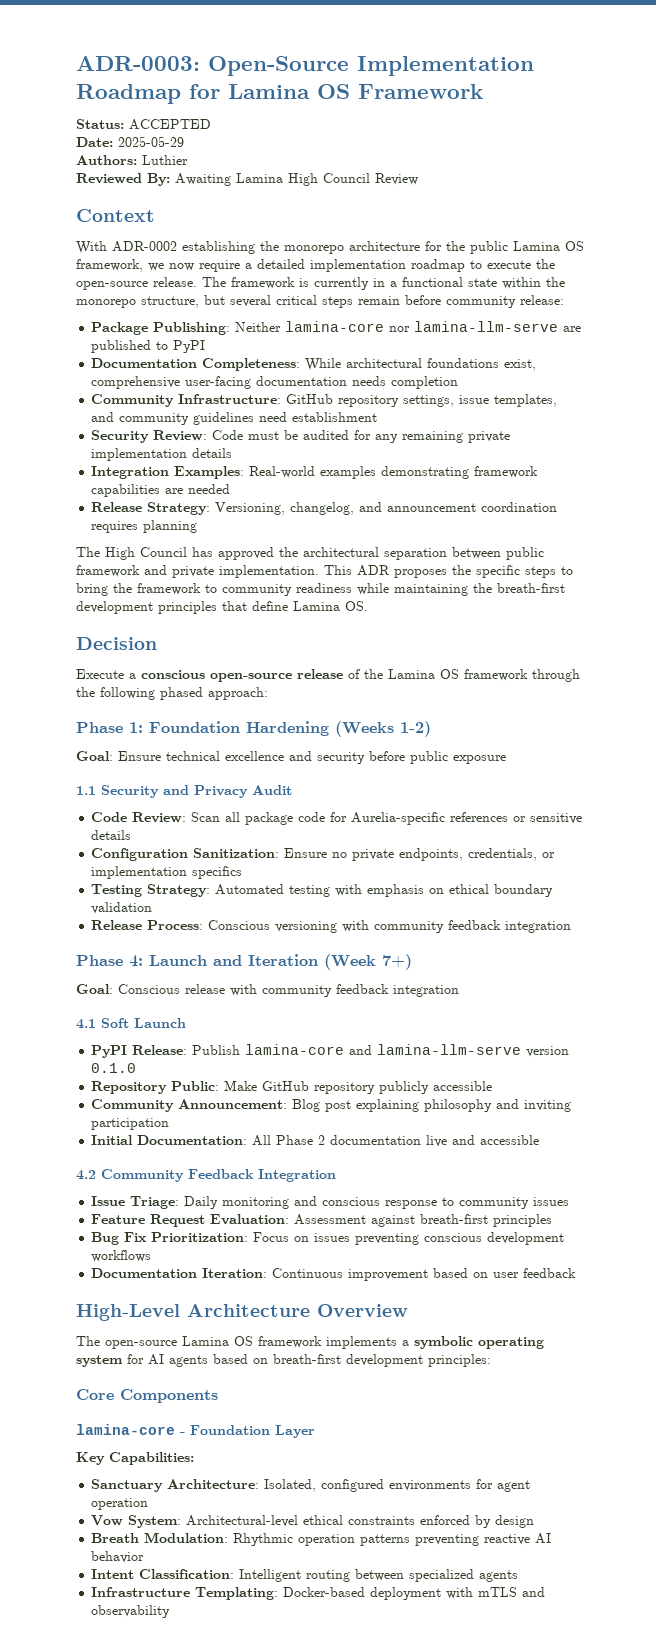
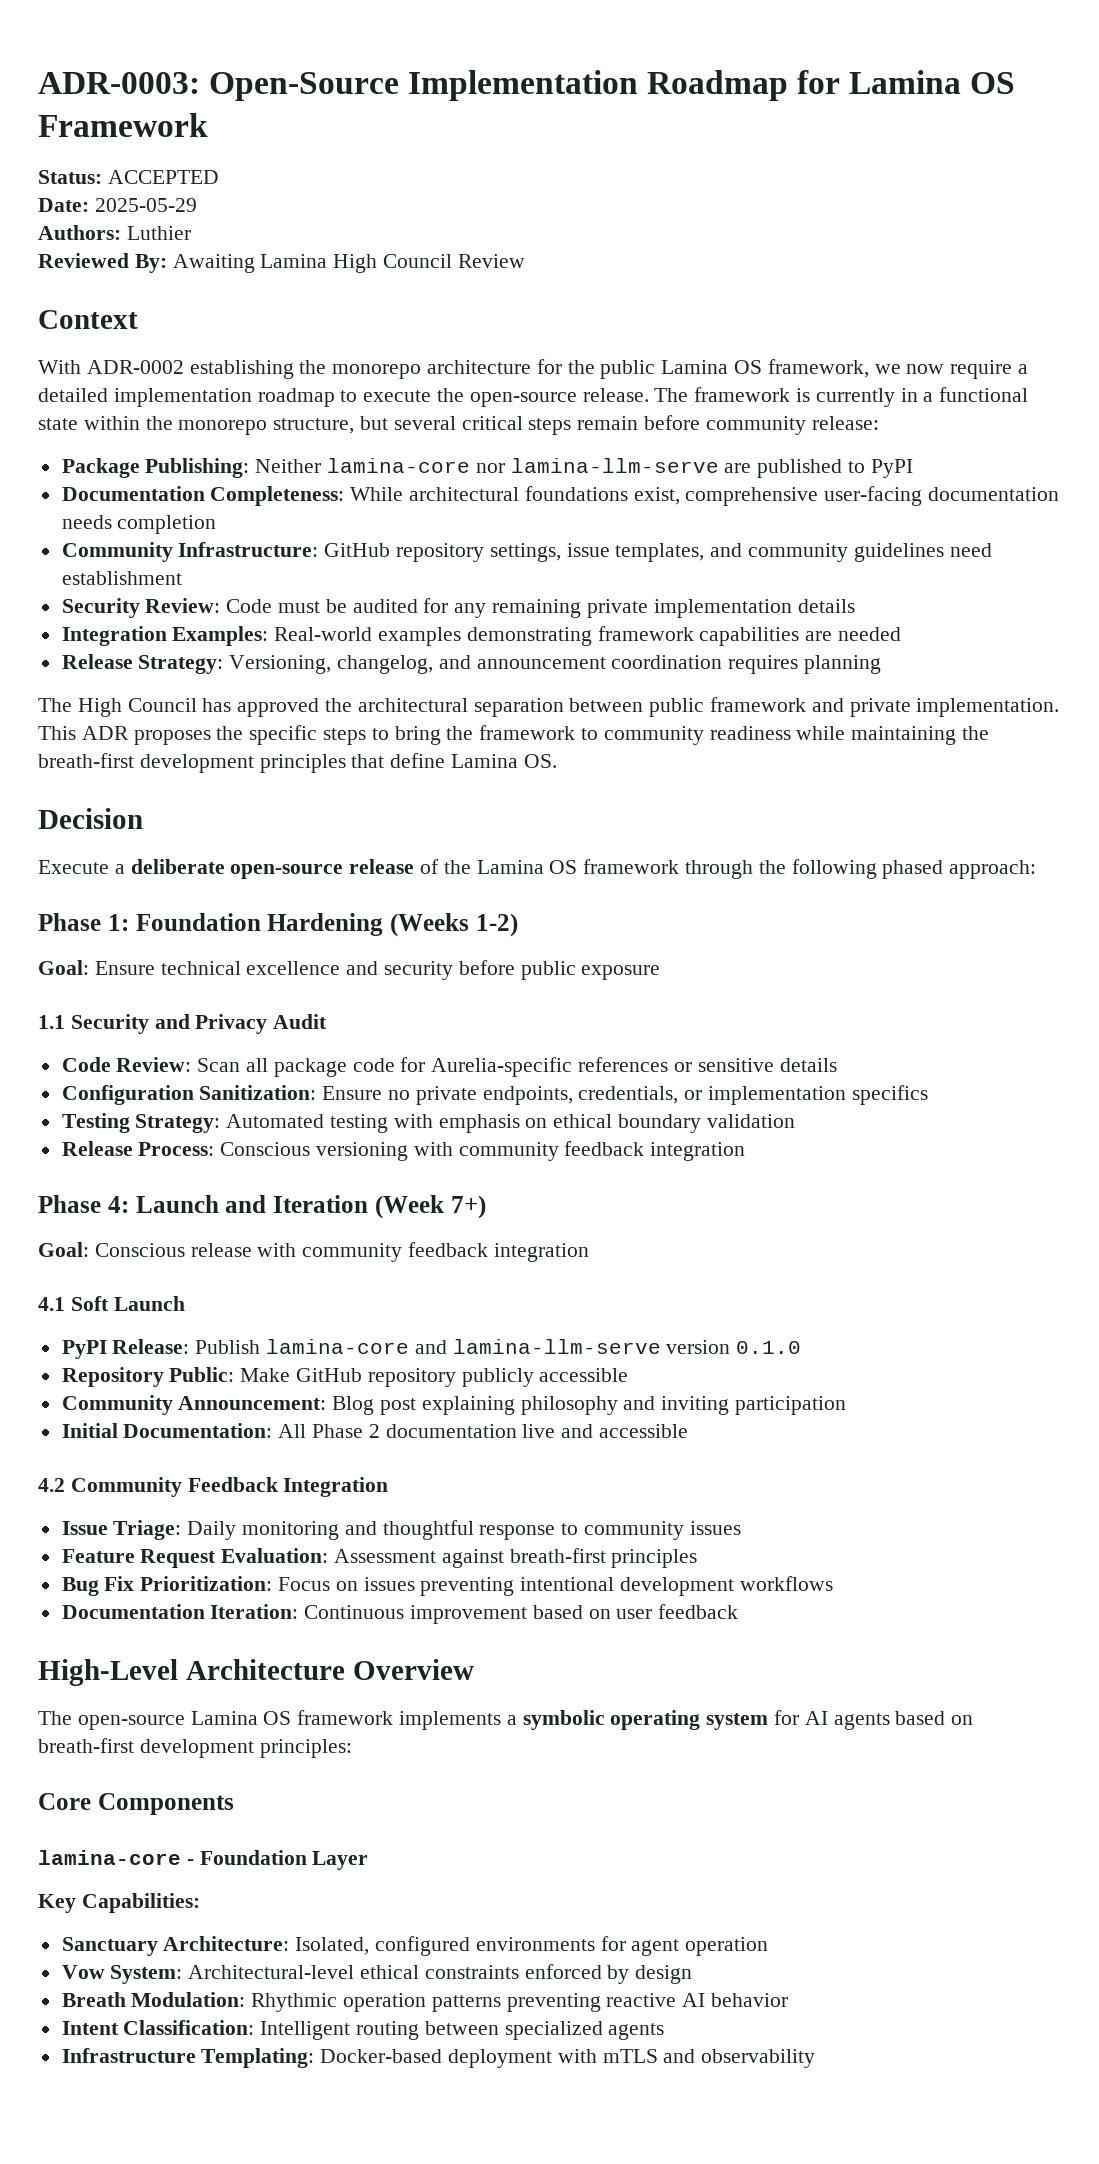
[141,670,205,679] conscious -> [130,859,225,874] deliberate
[322,1197,381,1206] conscious -> [382,1520,474,1540] thoughtful
[424,1233,483,1242] conscious -> [520,1577,615,1591] intentional

